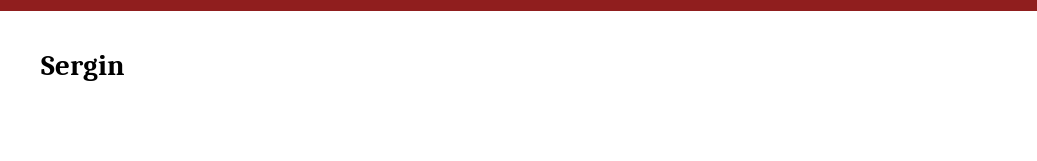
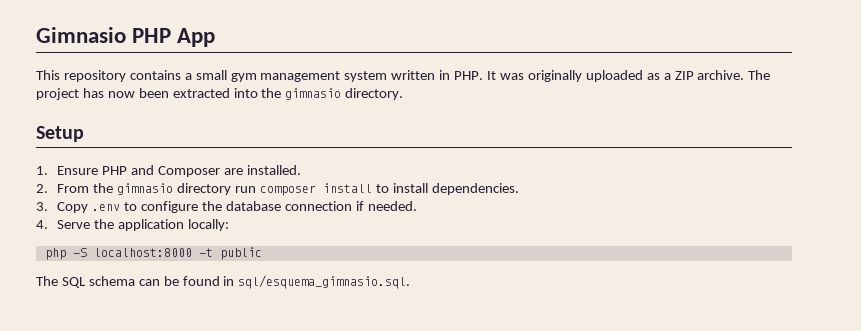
[41,55,125,81] Sergin -> [36,27,216,47] [36,70,771,82] [36,88,404,100] [36,126,84,142] [36,165,301,177] [36,183,519,196] [36,201,417,213] [36,219,229,231] [44,247,262,260] [36,275,411,289] Gimnasio PHP App // This repository contains a small gym management system written in PHP. It was originally uploaded as a ZIP archive. The project has now been extracted into the gimnasio directory. // Setup // 1. Ensure PHP and Composer are installed. // 2. From the gimnasio directory run composer install to install dependencies. // 3. Copy .env to configure the database connection if needed. // 4. Serve the application locally: // php -S localhost:8000 -t public // The SQL schema can be found in sql/esquema_gimnasio.sql.

